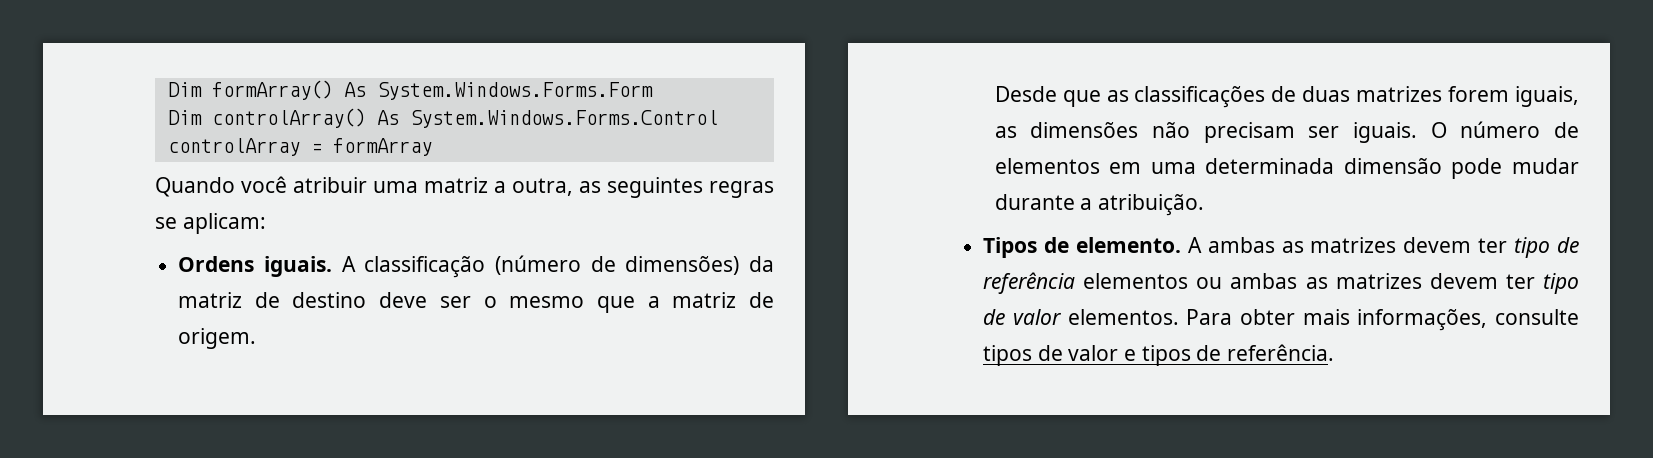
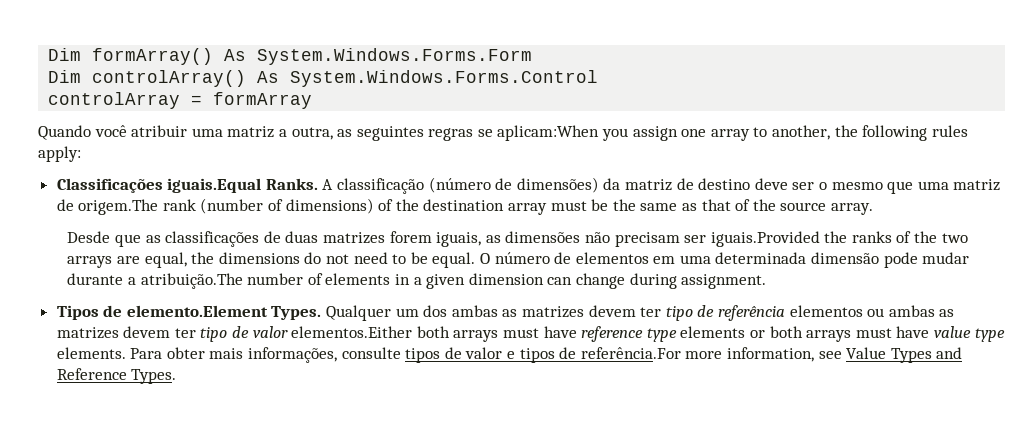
[182,213,266,234] [178,256,332,277] aplicam: // Ordens iguais. -> [497,125,968,141] [38,146,81,162] [56,178,318,193] aplicam:When you assign one array to another, the following rules apply: // Classificações iguais.Equal Ranks.
[647,292,774,308] [178,328,257,349] a matriz de origem. -> [917,179,1001,191] [56,198,873,215] uma matriz de origem.The rank (number of dimensions) of the destination array must be the same as that of the source array.
[1353,122,1418,143] iguais. -> [710,231,968,247] [67,252,476,268] iguais.Provided the ranks of the two arrays are equal, the dimensions do not need to be equal.
[1098,194,1205,216] [983,237,1202,258] atribuição. // Tipos de elemento. A -> [140,273,767,289] [56,305,448,321] atribuição.The number of elements in a given dimension can change during assignment. // Tipos de elemento.Element Types. Qualquer um dos
[1067,309,1179,325] elementos. -> [291,326,1005,342] [56,347,126,359] elementos.Either both arrays must have reference type elements or both arrays must have value type elements.
[1227,344,1335,361] referência. -> [580,347,963,363] [56,368,177,384] referência.For more information, see Value Types and Reference Types.

